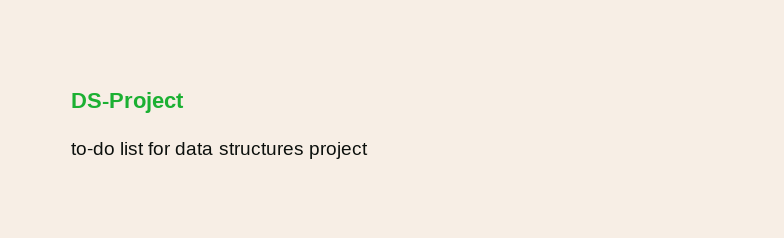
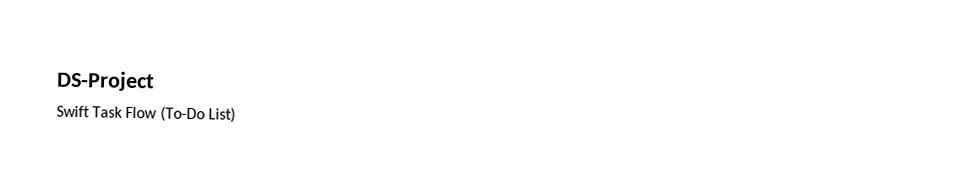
[71,142,368,159] to-do list for data structures project -> [56,105,236,123] Swift Task Flow (To-Do List)

